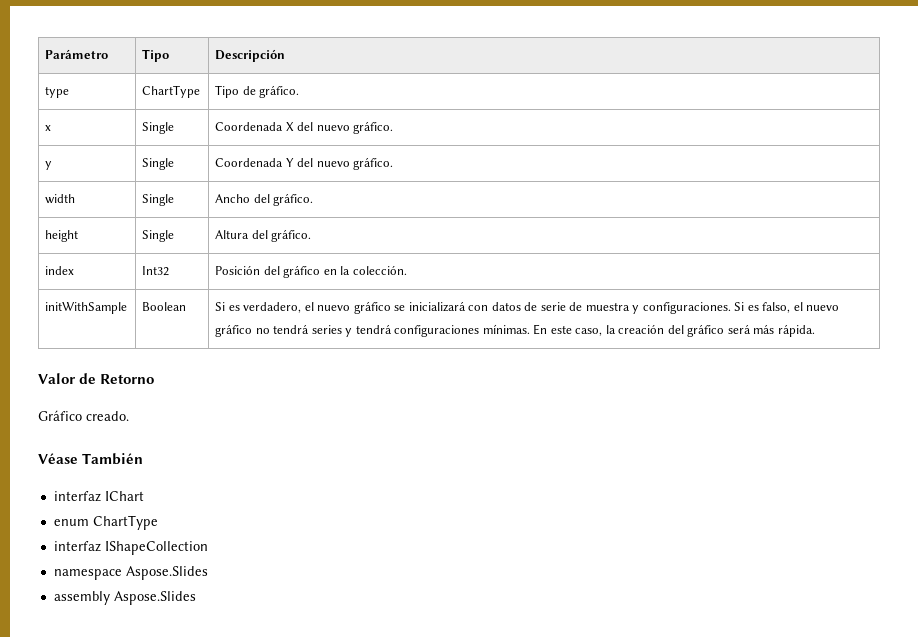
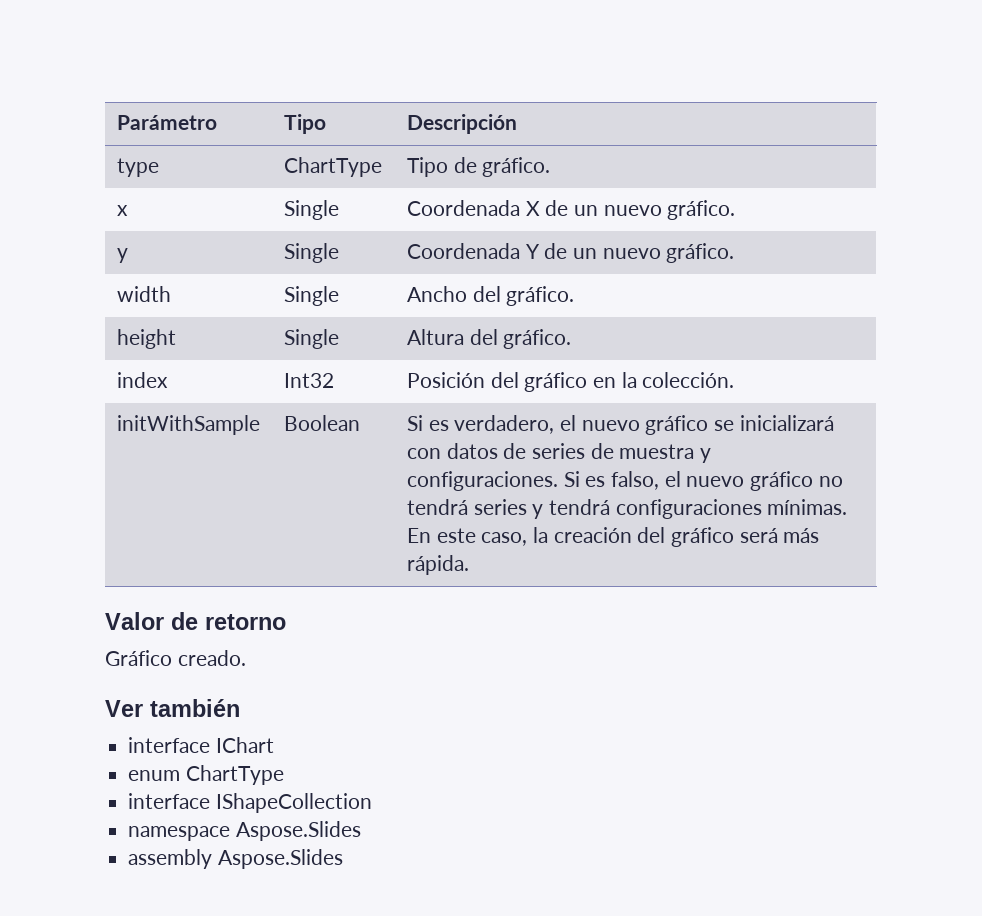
[297,122,314,131] del -> [545,200,598,216] de un
[297,158,314,167] del -> [544,243,597,259] de un
[540,302,566,311] serie -> [531,443,585,459] series
[100,374,155,384] Retorno -> [205,614,286,630] retorno
[38,453,144,465] [53,491,101,502] Véase También // interfaz -> [105,699,240,717] [128,737,211,753] Ver también // interface
[53,541,101,552] interfaz -> [128,793,211,809] interface

